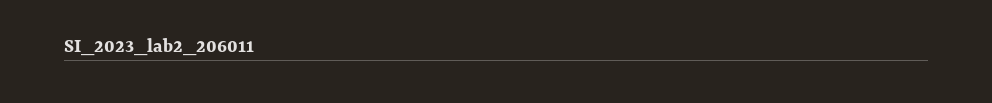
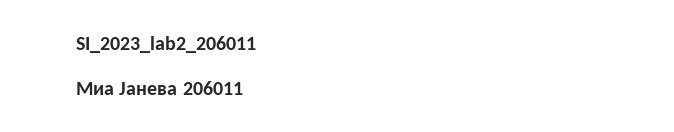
(254, 47) none -> [76,81,243,95] // Миа Јанева 206011

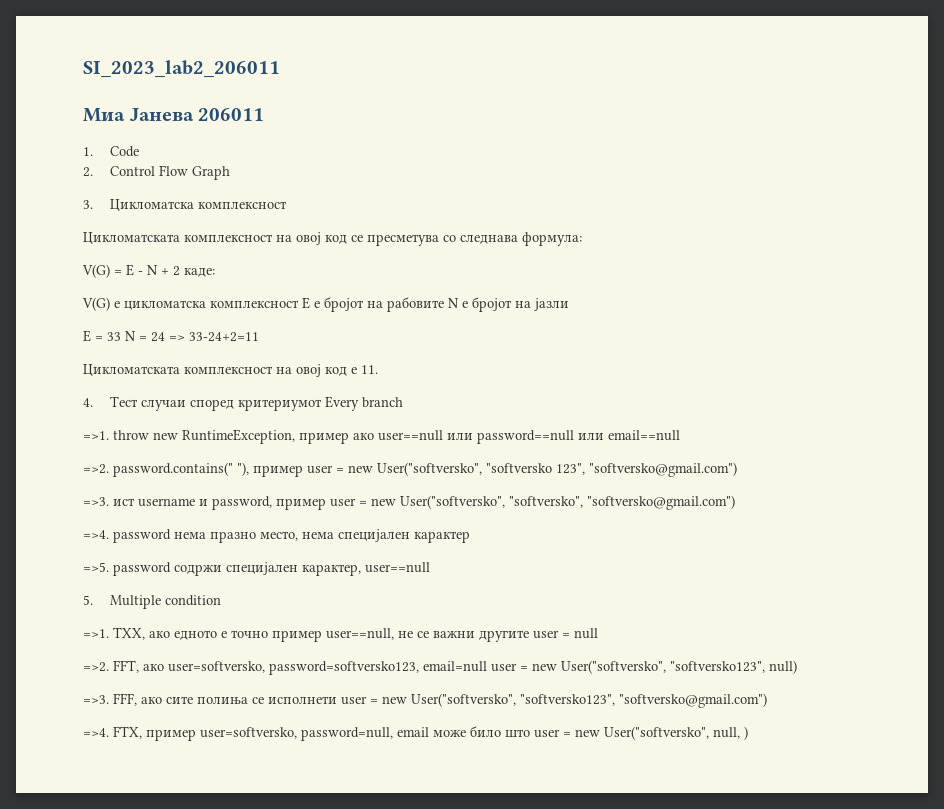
(243, 88) none -> [83,146,139,157] [83,165,230,180] [83,199,287,212] [83,232,582,246] [82,264,215,278] [82,297,569,312] [83,330,259,342] [83,364,378,377] [83,396,403,411] [83,429,680,444] [83,462,737,477] [83,495,735,510] [83,529,470,543] [83,562,430,576] [83,595,221,609] [83,627,598,642] [83,660,797,675] [83,693,767,708] [83,726,748,741] // 1. Code // 2. Control Flow Graph // 3. Цикломатска комплексност // Цикломатската комплексност на овој код се пресметува со следнава формула: // V(G) = E - N + 2 каде: // V(G) е цикломатска комплексност E е бројот на рабовите N е бројот на јазли // E = 33 N = 24 => 33-24+2=11 // Цикломатската комплексност на овој код е 11. // 4. Тест случаи според критериумот Every branch // =>1. throw new RuntimeException, пример ако user==null или password==null или email==null // =>2. password.contains(" "), пример user = new User("softversko", "softversko 123", "softversko@gmail.com") // =>3. ист username и password, пример user = new User("softversko", "softversko", "softversko@gmail.com") // =>4. password нема празно место, нема специјален карактер // =>5. password содржи специјален карактер, user==null // 5. Multiple condition // =>1. TXX, ако едното е точно пример user==null, не се важни другите user = null // =>2. FFT, ако user=softversko, password=softversko123, email=null user = new User("softversko", "softversko123", null) // =>3. FFF, ако сите полиња се исполнети user = new User("softversko", "softversko123", "softversko@gmail.com") // =>4. FTX, пример user=softversko, password=null, email може било што user = new User("softversko", null, )

